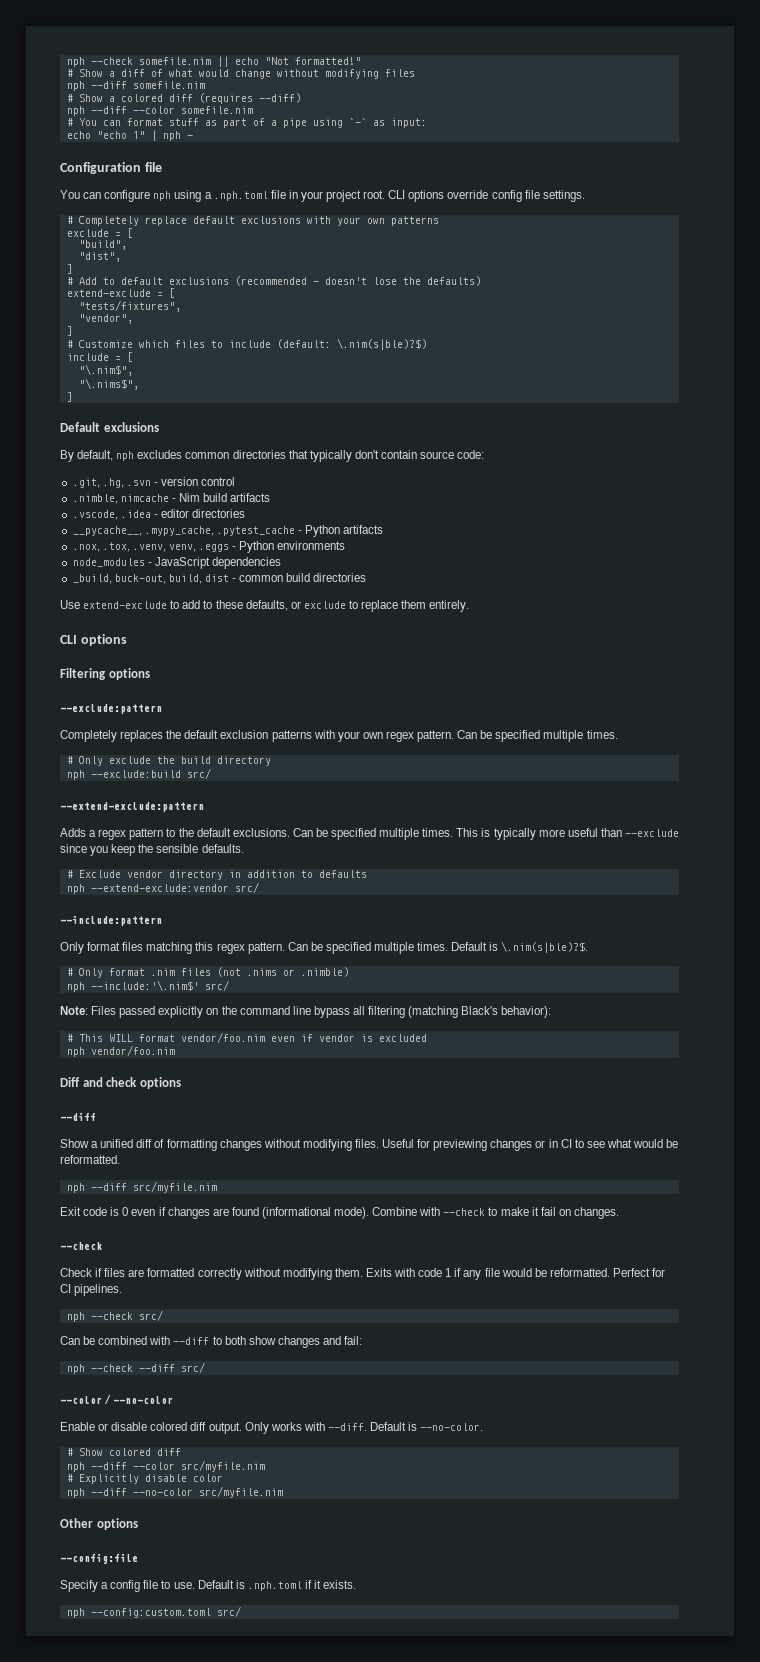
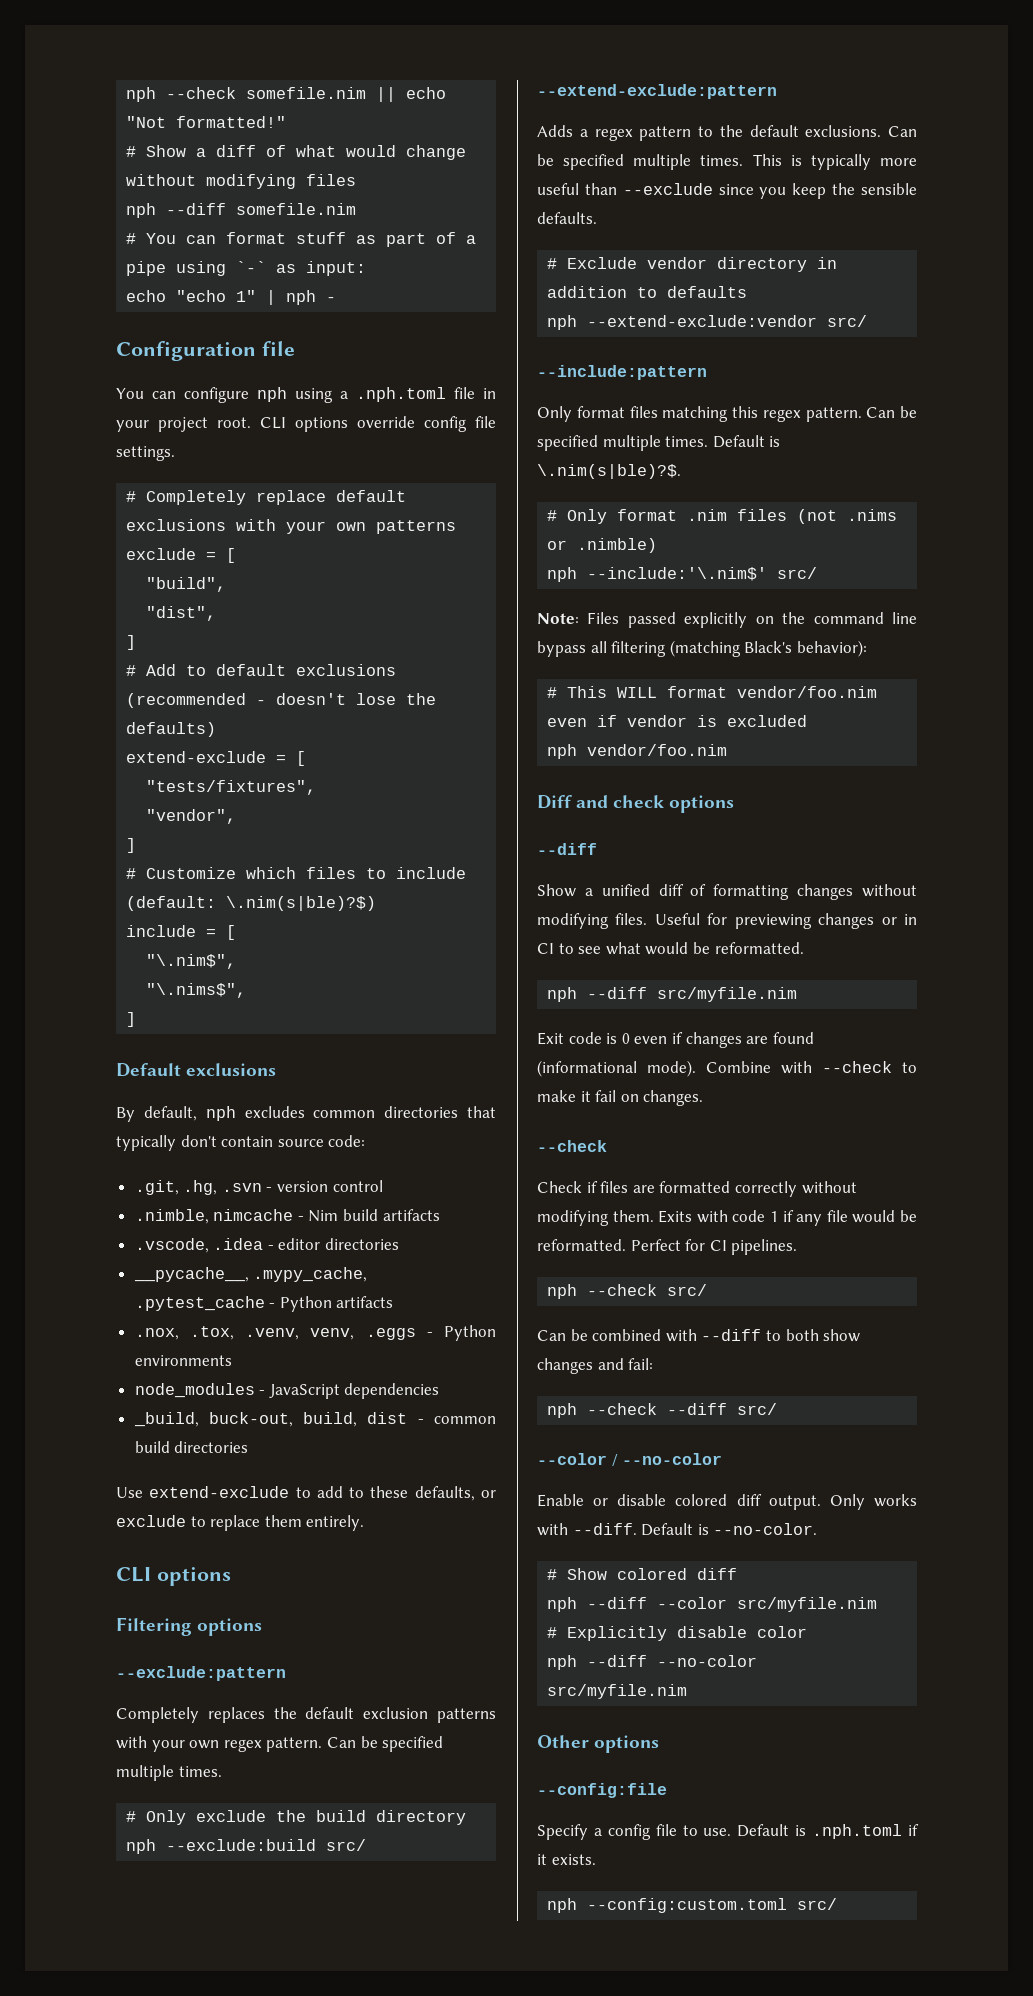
[66,93,301,104] [66,106,253,116] // # Show a colored diff (requires --diff) // nph --diff --color somefile.nim -> (357, 209) none

